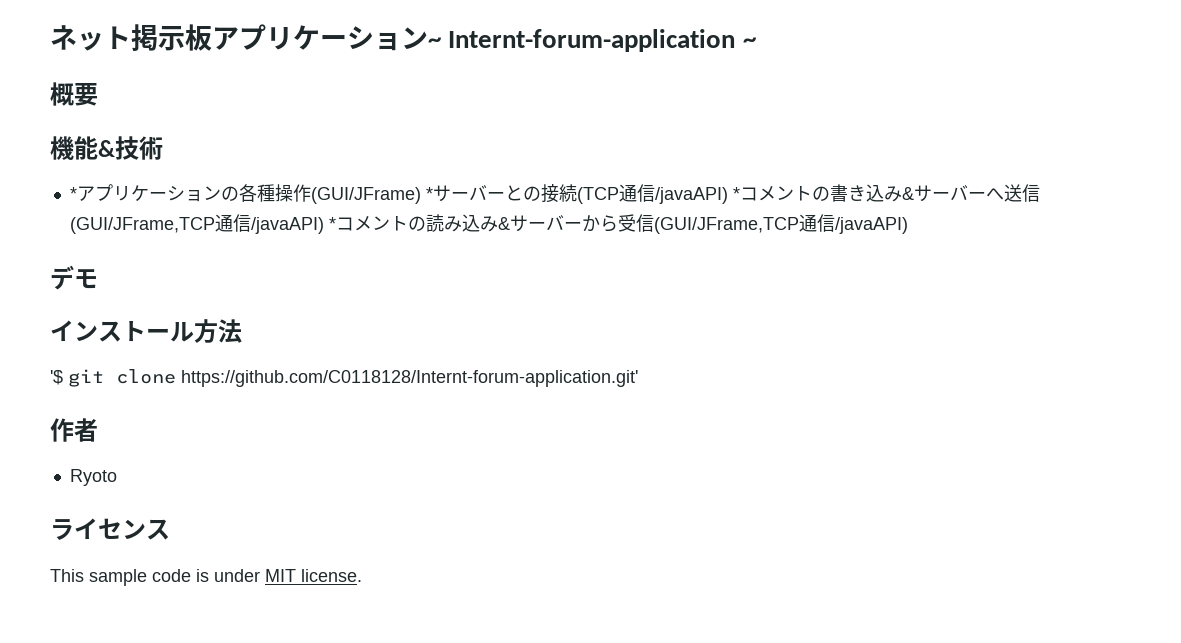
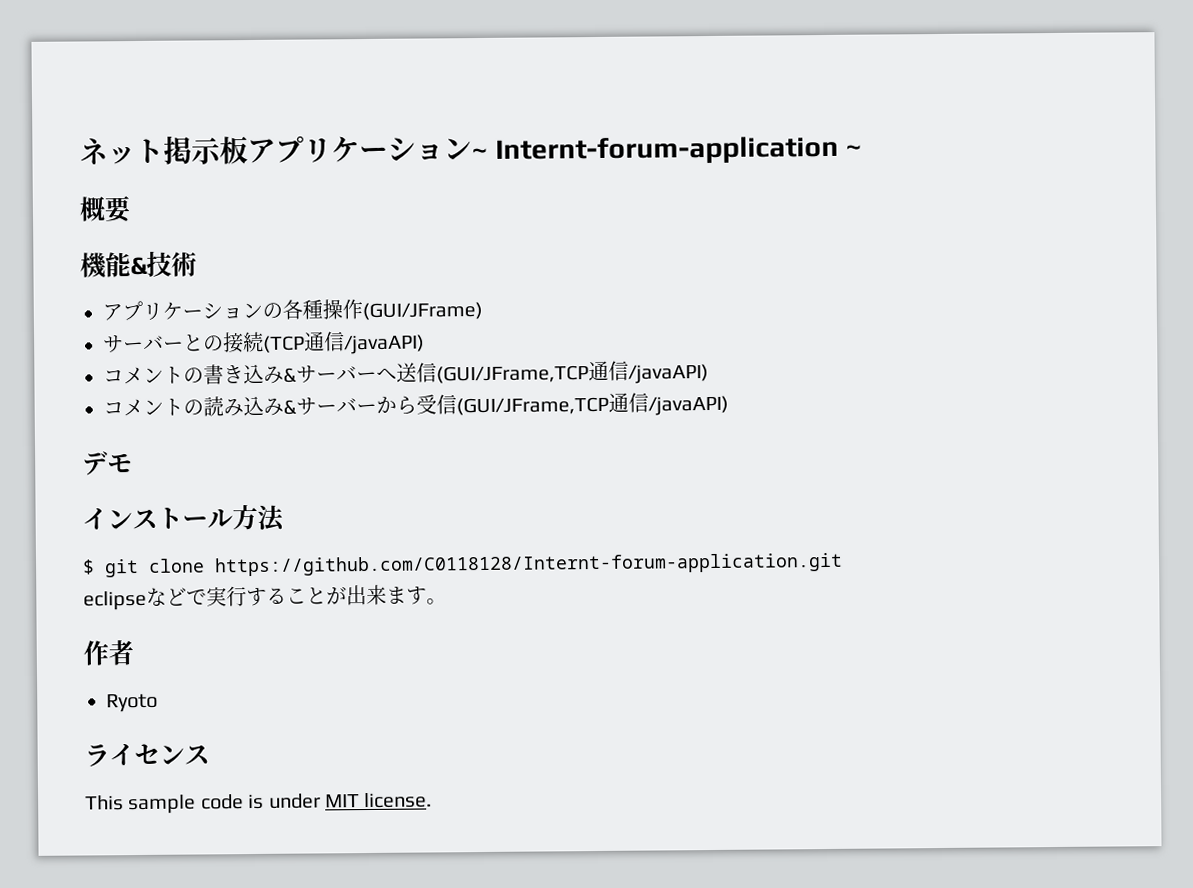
[69,187,77,200] * -> (197, 264) none
[425,187,433,200] * -> (483, 311) //
[732,187,740,200] * -> (425, 344) //
[328,217,336,230] * -> (709, 374) //
[50,370,63,385] '$ -> [82,559,95,575] $
[181,370,638,387] https://github.com/C0118128/Internt-forum-application.git' -> [214,552,843,577] [83,584,447,611] https://github.com/C0118128/Internt-forum-application.git // eclipseなどで実行することが出来ます。

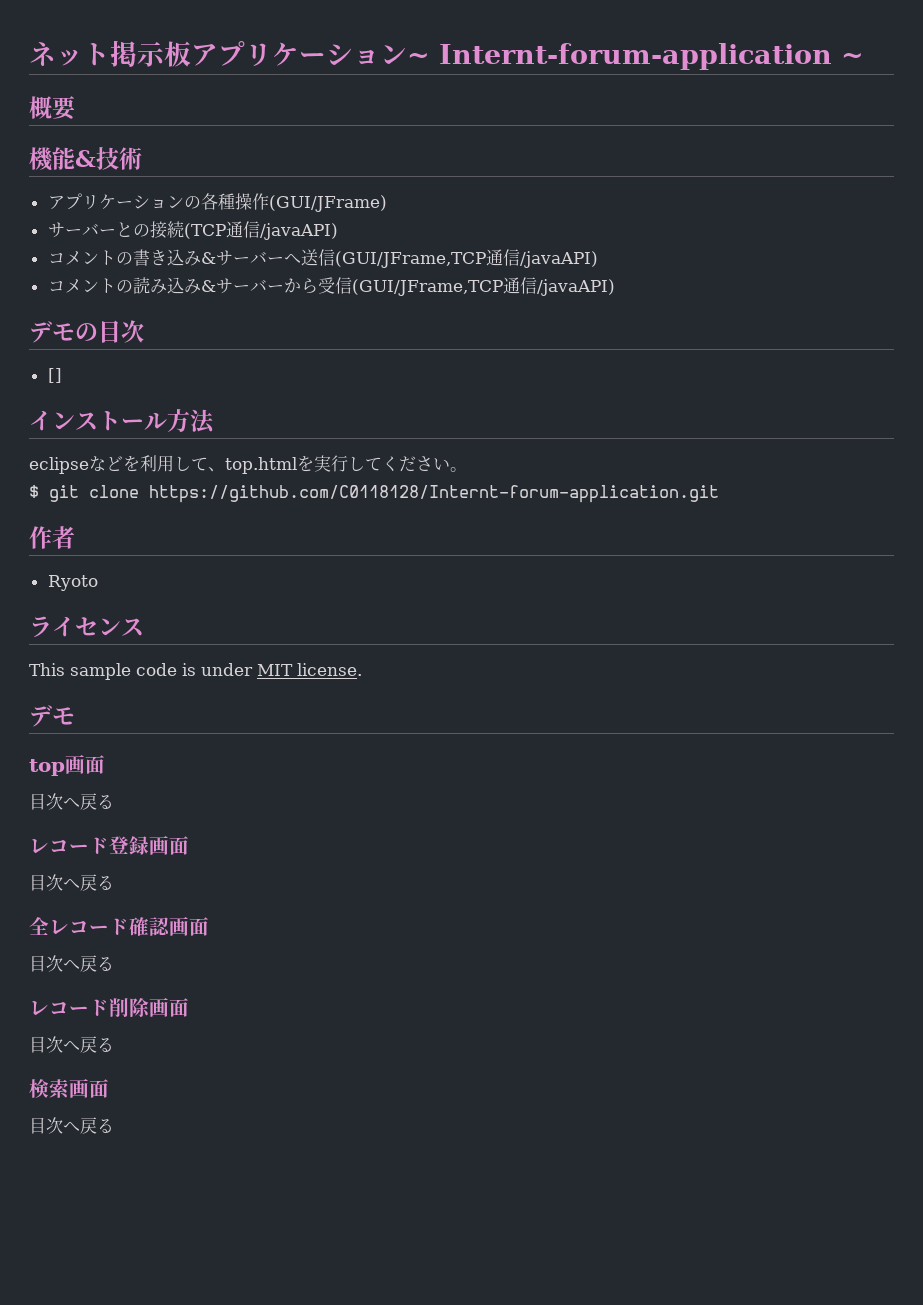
(133, 463) none -> [75,320,144,343] [47,368,62,383] の目次 // []
[82,552,843,578] [83,584,447,611] $ git clone https://github.com/C0118128/Internt-forum-application.git // eclipseなどで実行することが出来ます。 -> [29,455,467,474] [29,485,719,503] eclipseなどを利用して、top.htmlを実行してください。 // $ git clone https://github.com/C0118128/Internt-forum-application.git
(433, 800) none -> [29,705,75,727] [29,755,105,776] [29,793,114,810] [29,836,189,855] [29,874,114,891] [29,917,209,936] [29,955,114,972] [29,998,189,1018] [29,1036,114,1053] [29,1079,109,1099] [29,1117,114,1134] // デモ // top画面 // 目次へ戻る // レコード登録画面 // 目次へ戻る // 全レコード確認画面 // 目次へ戻る // レコード削除画面 // 目次へ戻る // 検索画面 // 目次へ戻る

